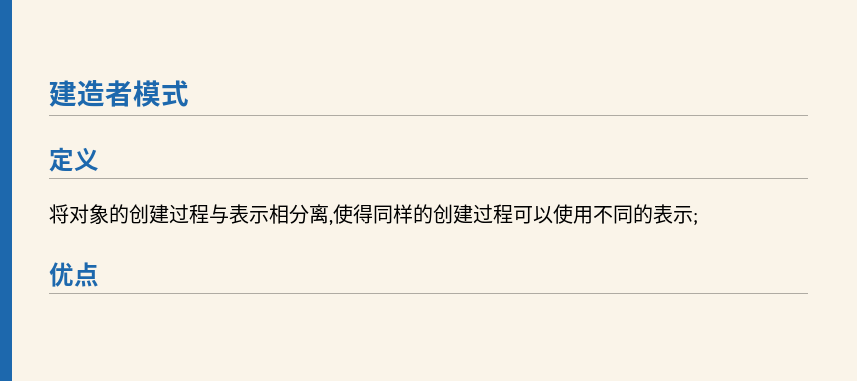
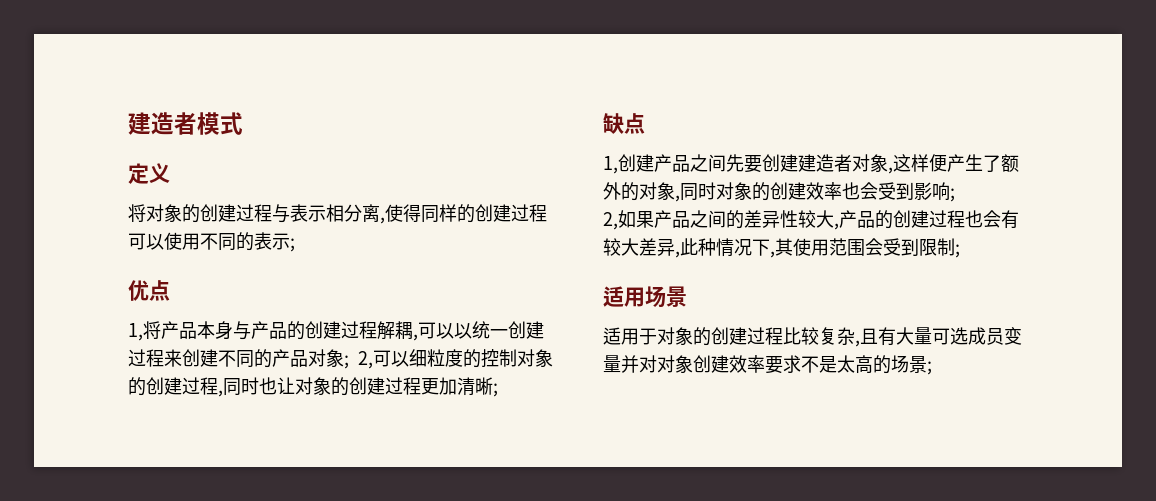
(99, 274) none -> [128,321,544,341] [128,349,553,369] [128,377,498,397] [603,113,645,134] [603,154,1019,174] [603,182,955,202] [603,210,1019,230] [603,238,960,258] [603,286,687,308] [603,327,1022,347] [603,355,932,375] // 1,将产品本身与产品的创建过程解耦,可以以统一创建过程来创建不同的产品对象; 2,可以细粒度的控制对象的创建过程,同时也让对象的创建过程更加清晰; // 缺点 // 1,创建产品之间先要创建建造者对象,这样便产生了额外的对象,同时对象的创建效率也会受到影响; // 2,如果产品之间的差异性较大,产品的创建过程也会有较大差异,此种情况下,其使用范围会受到限制; // 适用场景 // 适用于对象的创建过程比较复杂,且有大量可选成员变量并对对象创建效率要求不是太高的场景;

